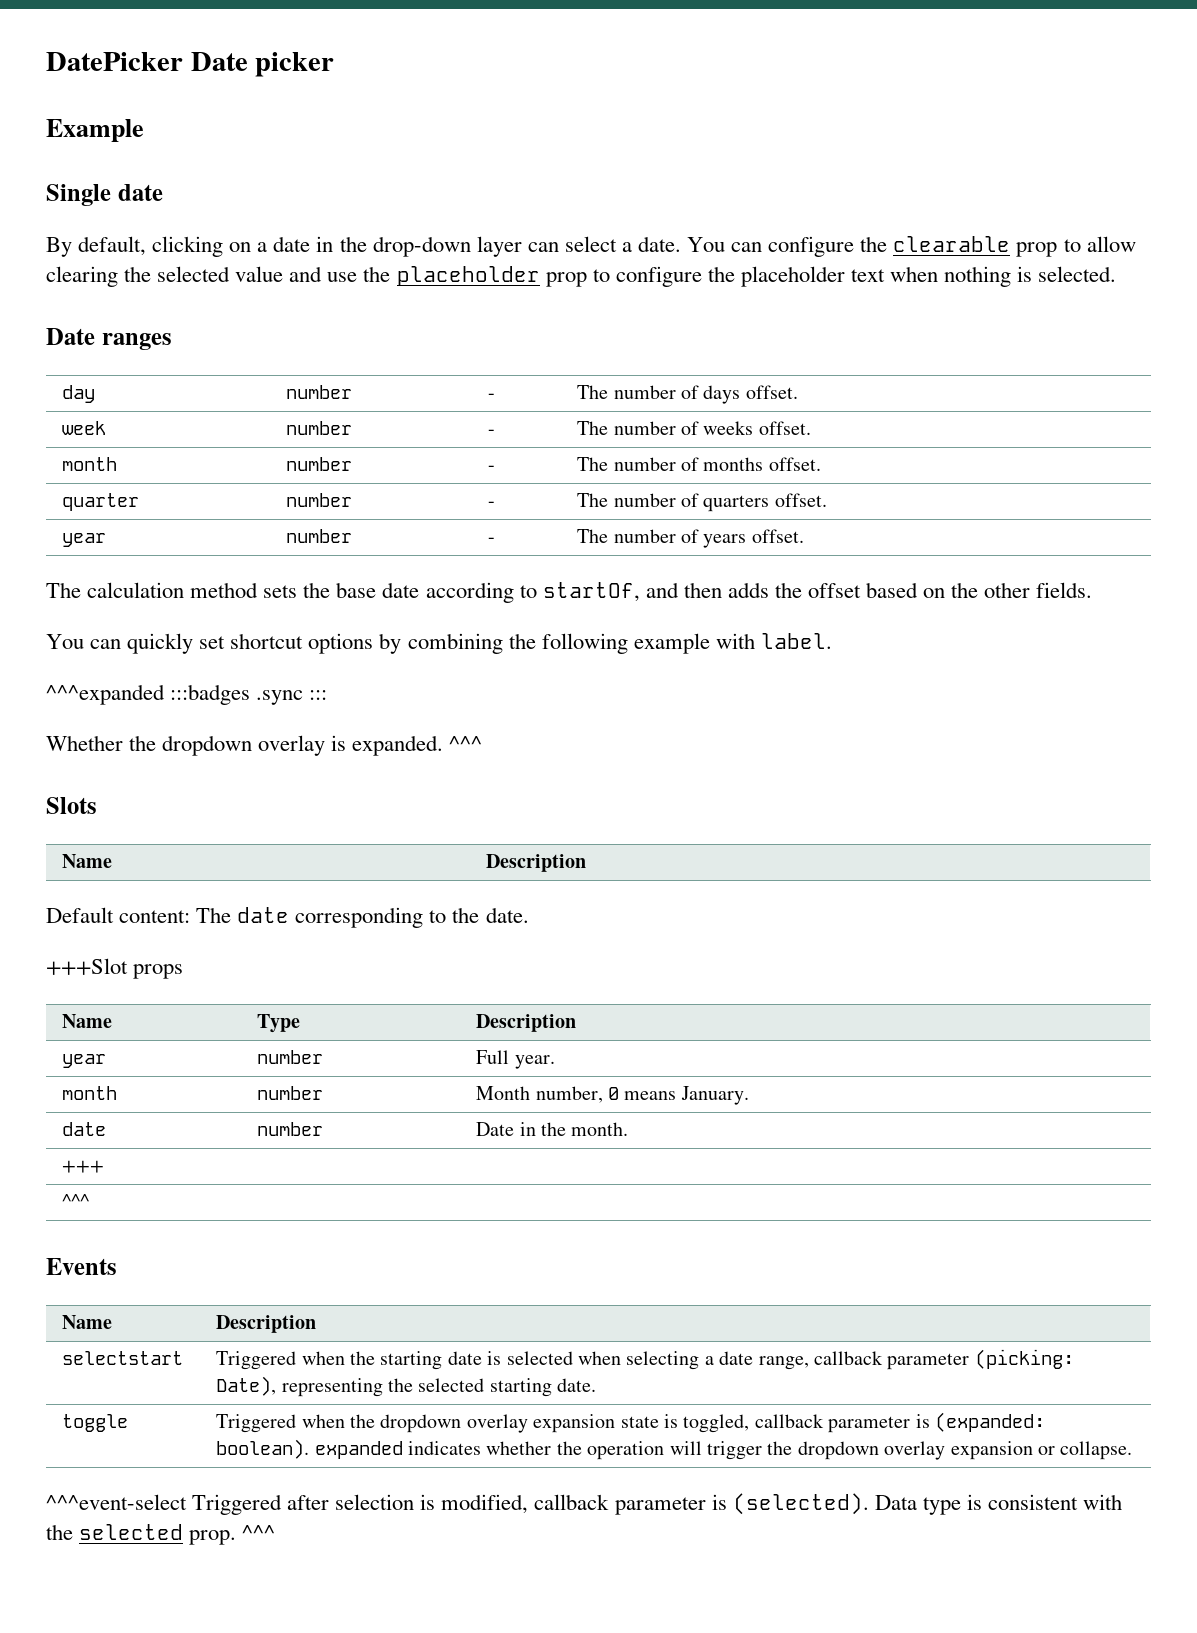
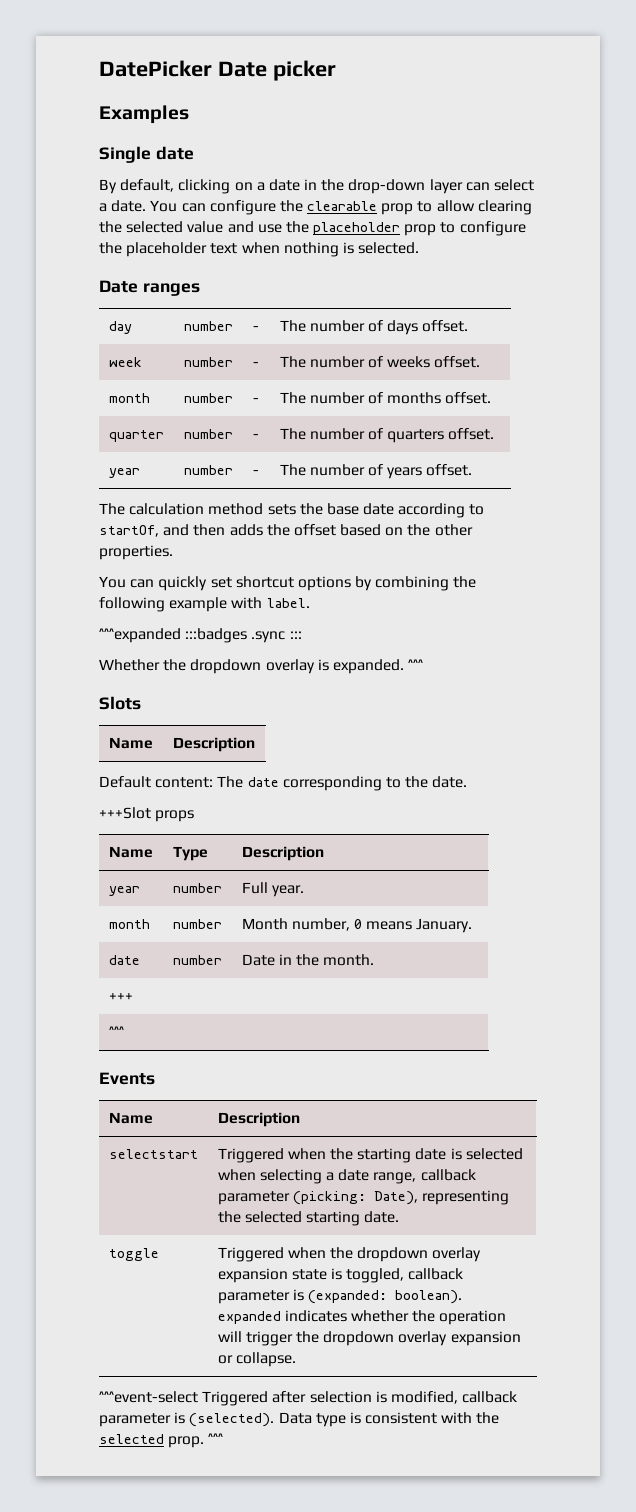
[46,119,144,142] Example -> [99,105,189,124] Examples
[1036,582,1093,598] fields. -> [99,545,173,560] properties.

